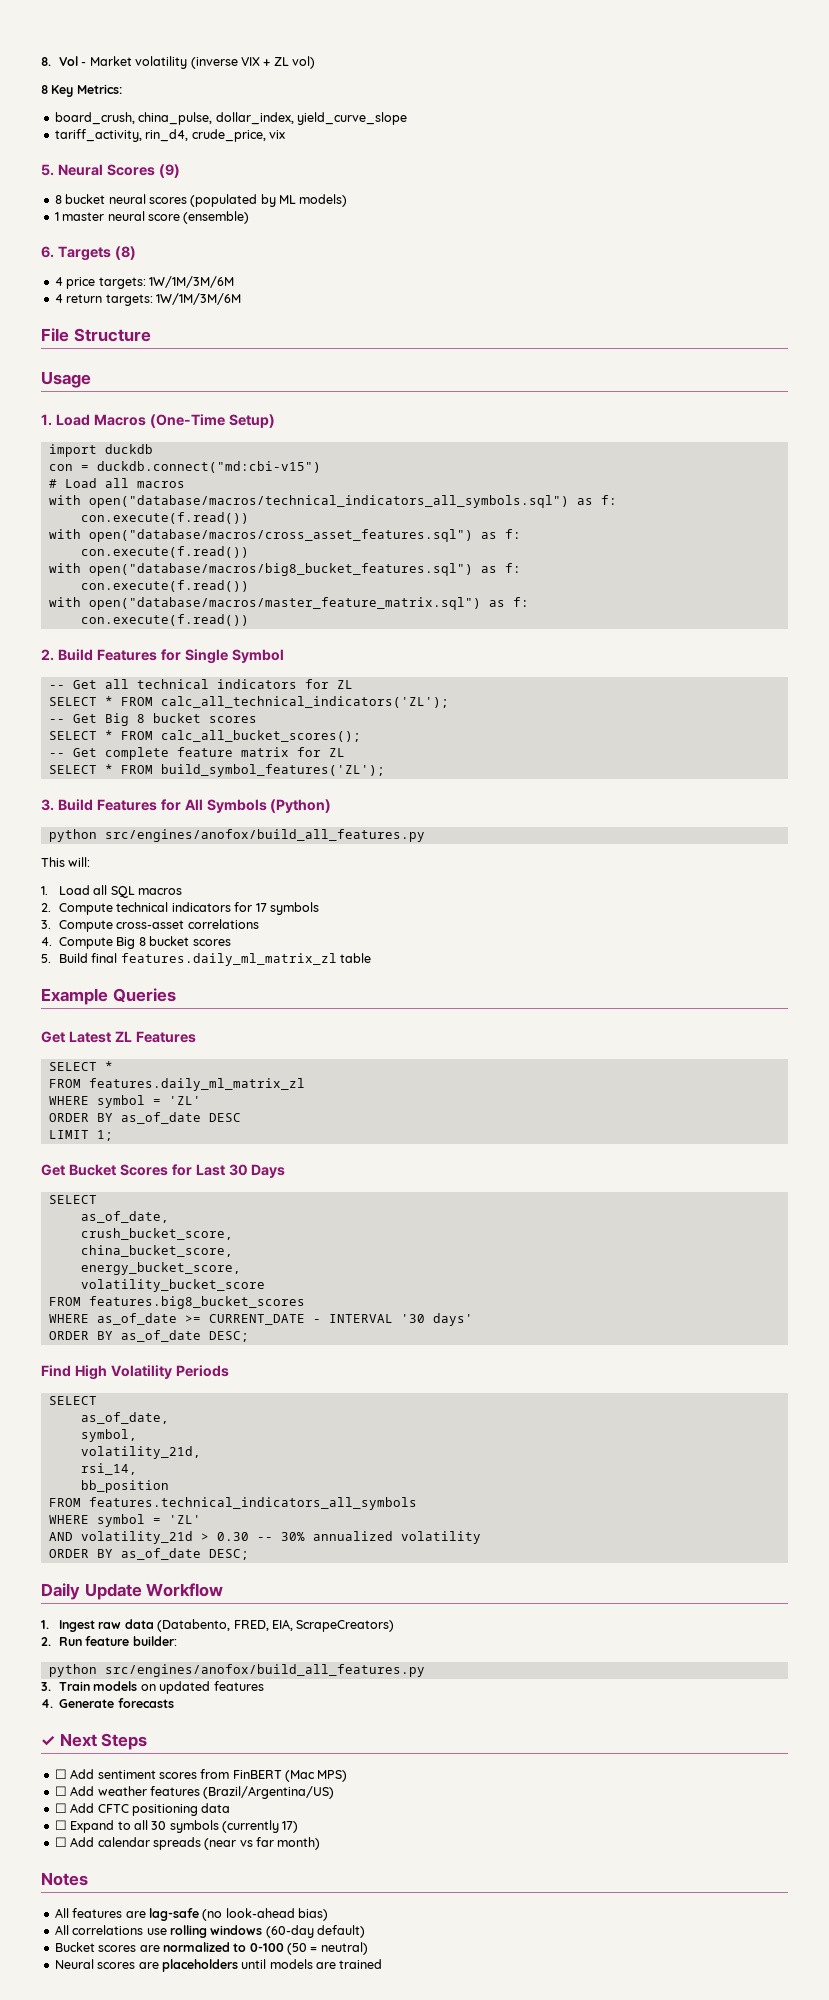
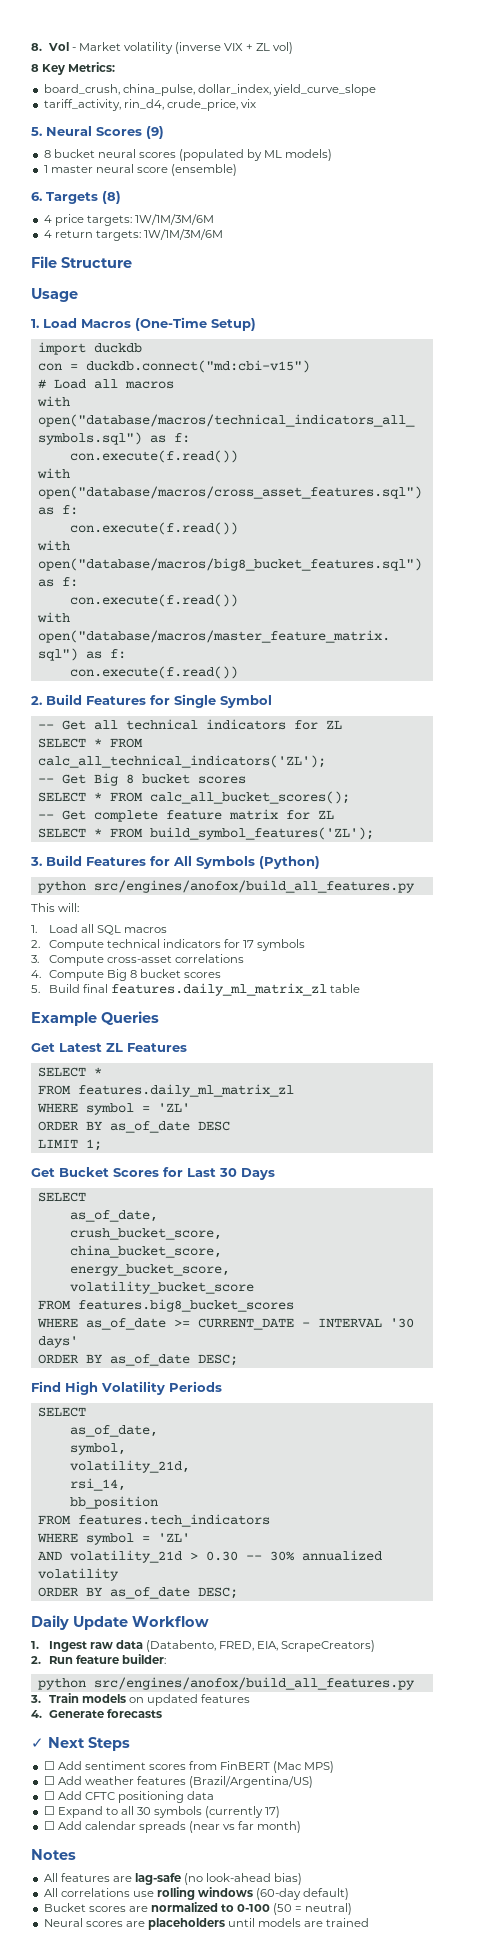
[88,1497,417,1510] features.technical_indicators_all_symbols -> [77,1514,270,1527] features.tech_indicators

